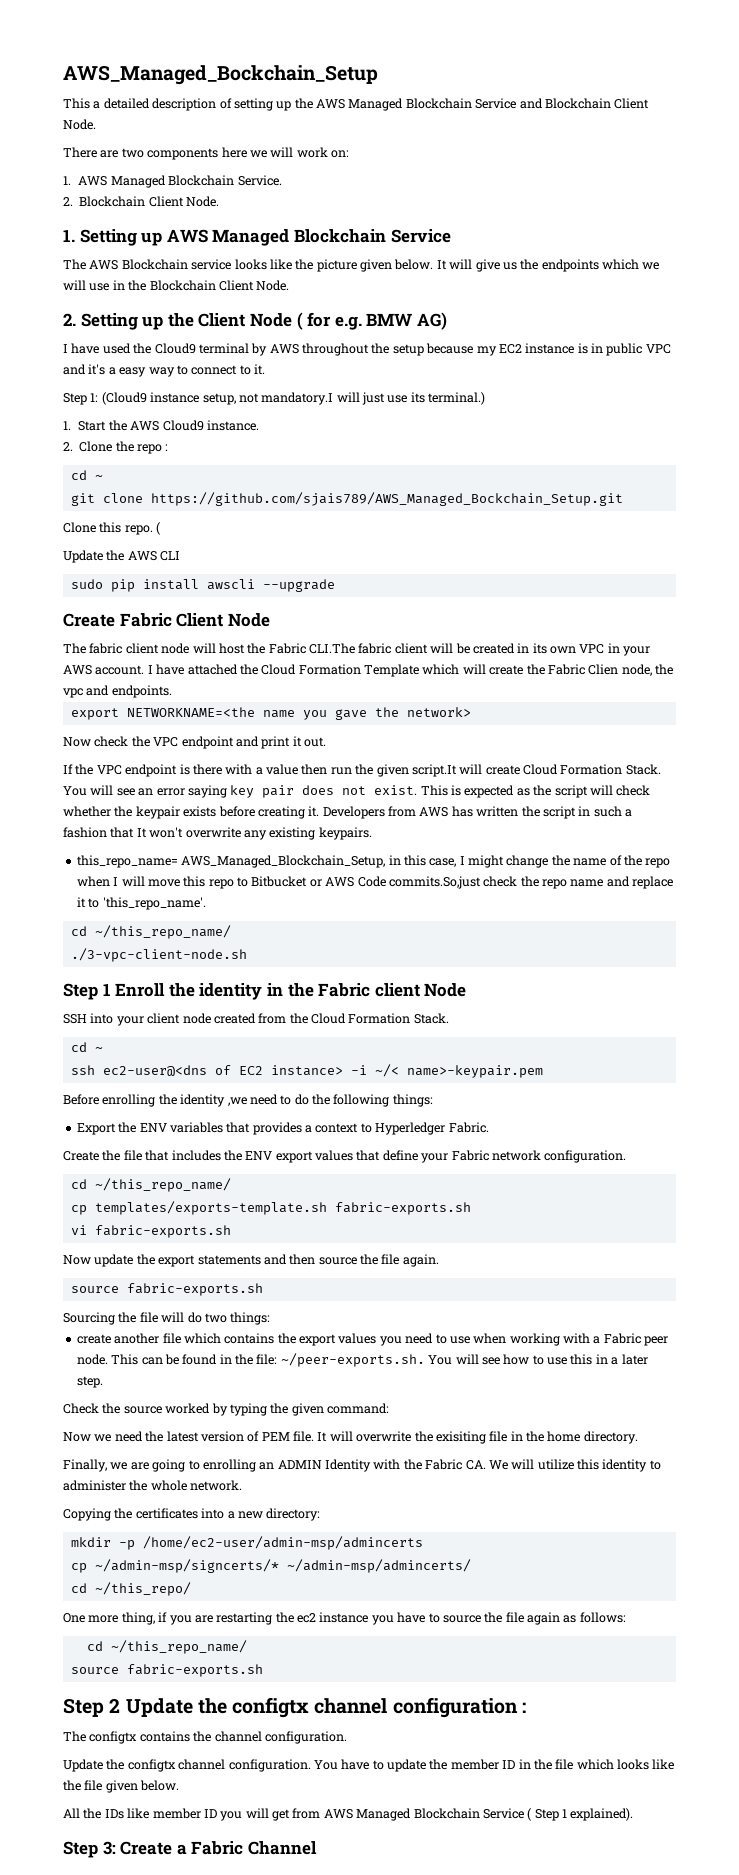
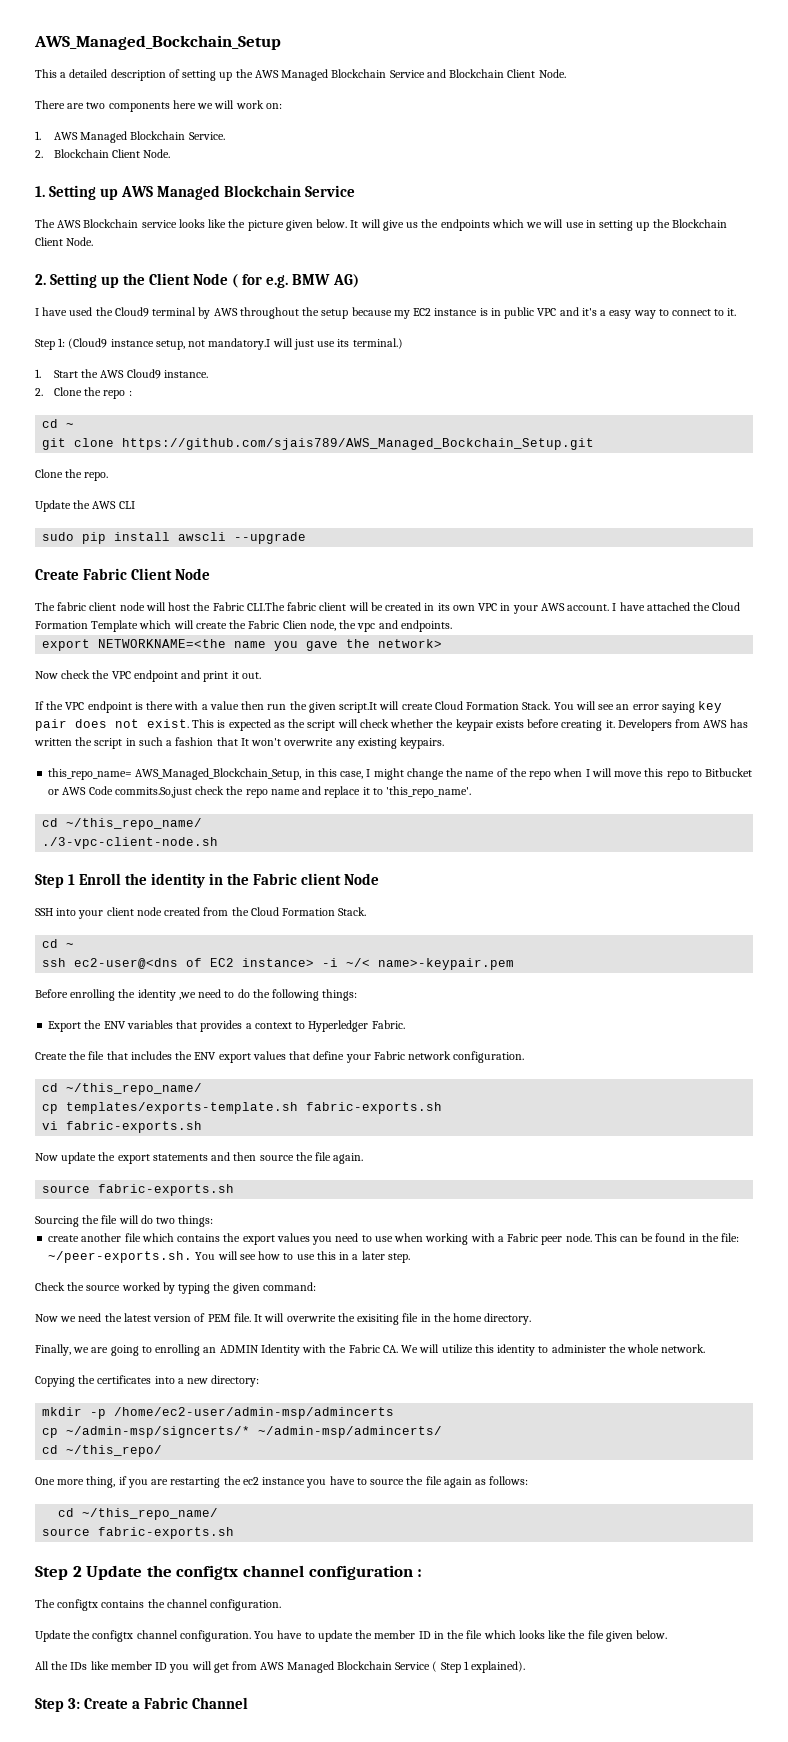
(125, 285) none -> [599,220,650,231] setting up
[99,522,122,533] this -> [65,469,83,478] the
[156,522,161,535] ( -> (109, 476) none

